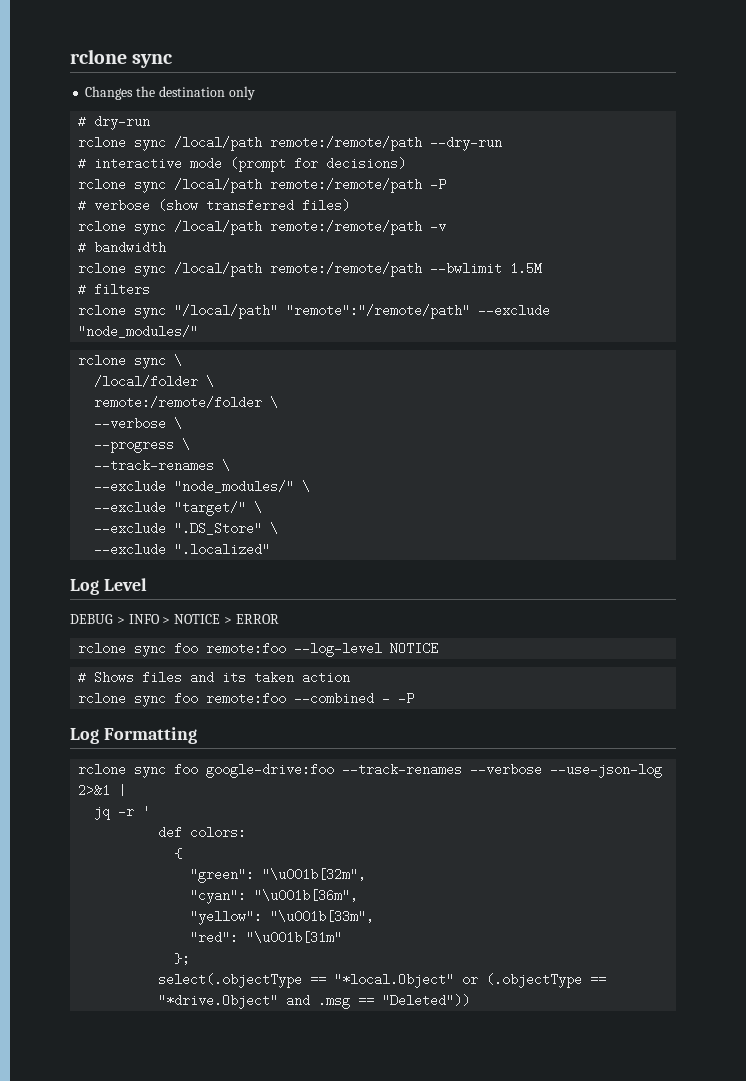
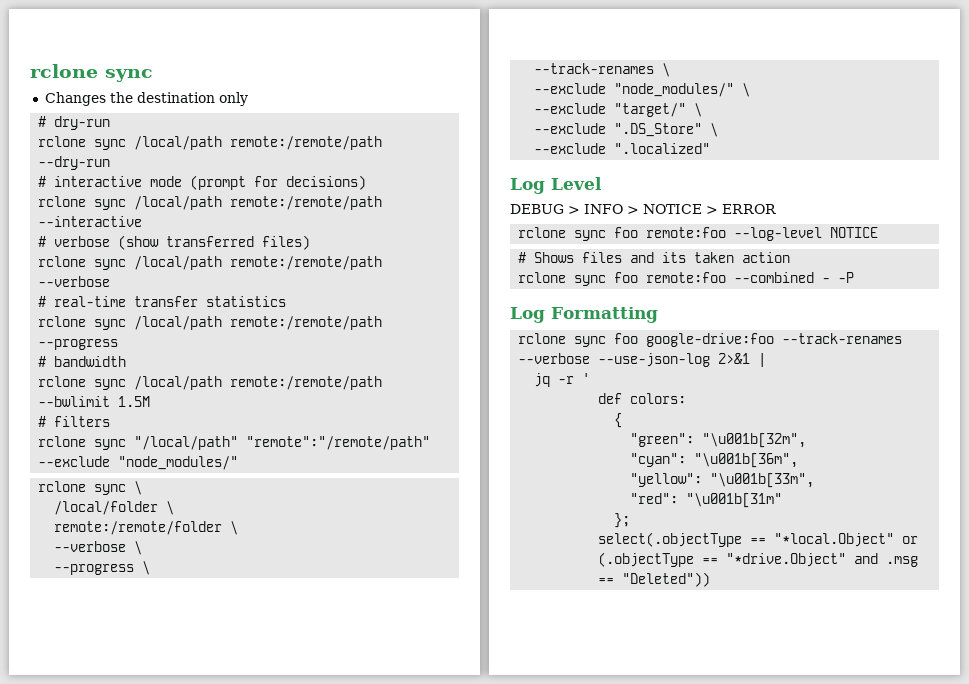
[430,178,447,191] -P -> [38,216,143,227] --interactive
[430,220,447,233] -v -> [38,276,111,287] [38,296,287,307] [38,316,383,330] [38,339,119,350] --verbose // # real-time transfer statistics // rclone sync /local/path remote:/remote/path --progress

